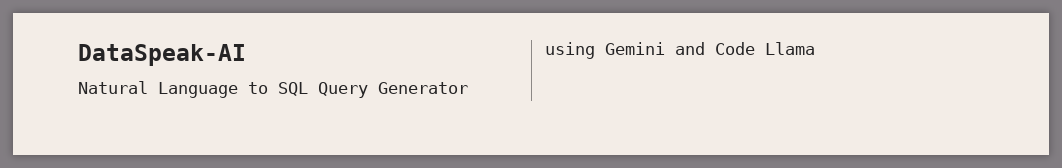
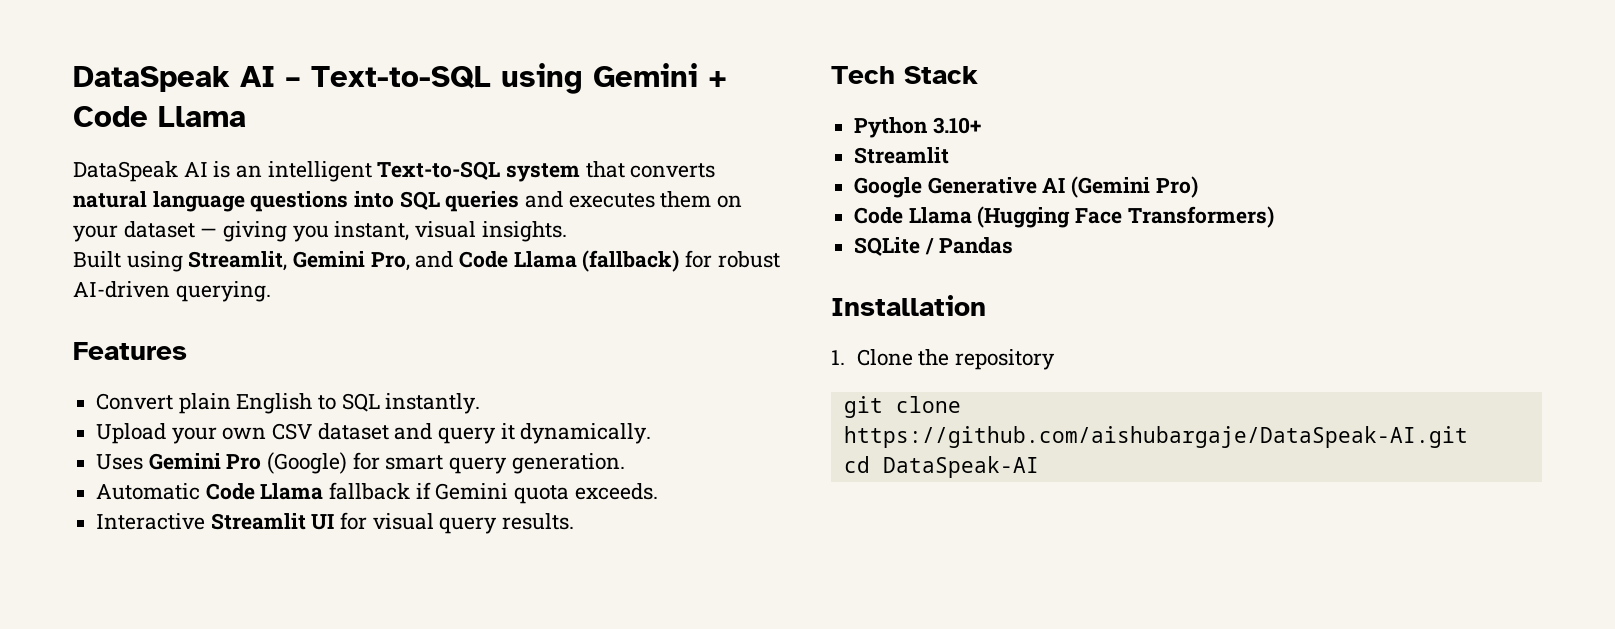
[78,44,246,66] [78,81,468,98] [545,42,815,59] DataSpeak-AI // Natural Language to SQL Query Generator using Gemini and Code Llama -> [73,63,727,94] [73,106,246,127] [73,161,716,182] [73,191,743,212] [73,221,567,242] [73,250,780,272] [73,281,271,302] [73,342,187,360] [96,393,481,414] [96,423,652,444] [96,452,625,474] [96,482,658,504] [96,512,575,534] [831,66,978,84] [854,117,981,138] [854,147,950,164] [854,176,1198,198] [854,206,1274,228] [854,237,1014,256] [831,295,986,316] [831,349,1055,370] [843,396,961,418] [843,426,1468,448] [843,456,1039,478] DataSpeak AI – Text-to-SQL using Gemini + Code Llama // DataSpeak AI is an intelligent Text-to-SQL system that converts natural language questions into SQL queries and executes them on your dataset — giving you instant, visual insights. // Built using Streamlit, Gemini Pro, and Code Llama (fallback) for robust AI-driven querying. // Features // Convert plain English to SQL instantly. // Upload your own CSV dataset and query it dynamically. // Uses Gemini Pro (Google) for smart query generation. // Automatic Code Llama fallback if Gemini quota exceeds. // Interactive Streamlit UI for visual query results. // Tech Stack // Python 3.10+ // Streamlit // Google Generative AI (Gemini Pro) // Code Llama (Hugging Face Transformers) // SQLite / Pandas // Installation // 1. Clone the repository // git clone https://github.com/aishubargaje/DataSpeak-AI.git // cd DataSpeak-AI

